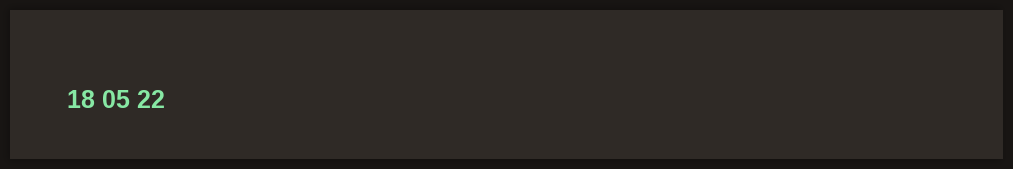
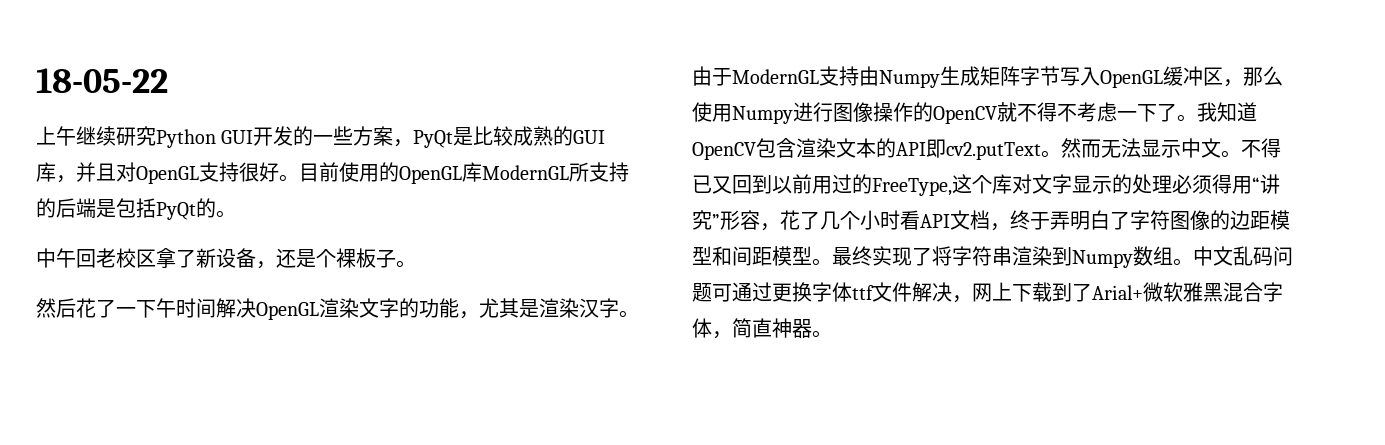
[67,90,165,108] 18 05 22 -> [36,68,168,93] [36,126,606,148] [36,162,629,184] [36,198,236,220] [36,248,416,269] [36,298,639,320] [692,66,1283,88] [692,102,1257,124] [692,138,1281,160] [692,174,1280,196] [692,210,1290,231] [692,246,1293,268] [692,282,1283,303] [692,318,832,339] 18-05-22 // 上午继续研究Python GUI开发的一些方案，PyQt是比较成熟的GUI库，并且对OpenGL支持很好。目前使用的OpenGL库ModernGL所支持的后端是包括PyQt的。 // 中午回老校区拿了新设备，还是个裸板子。 // 然后花了一下午时间解决OpenGL渲染文字的功能，尤其是渲染汉字。由于ModernGL支持由Numpy生成矩阵字节写入OpenGL缓冲区，那么使用Numpy进行图像操作的OpenCV就不得不考虑一下了。我知道OpenCV包含渲染文本的API即cv2.putText。然而无法显示中文。不得已又回到以前用过的FreeType,这个库对文字显示的处理必须得用“讲究”形容，花了几个小时看API文档，终于弄明白了字符图像的边距模型和间距模型。最终实现了将字符串渲染到Numpy数组。中文乱码问题可通过更换字体ttf文件解决，网上下载到了Arial+微软雅黑混合字体，简直神器。

